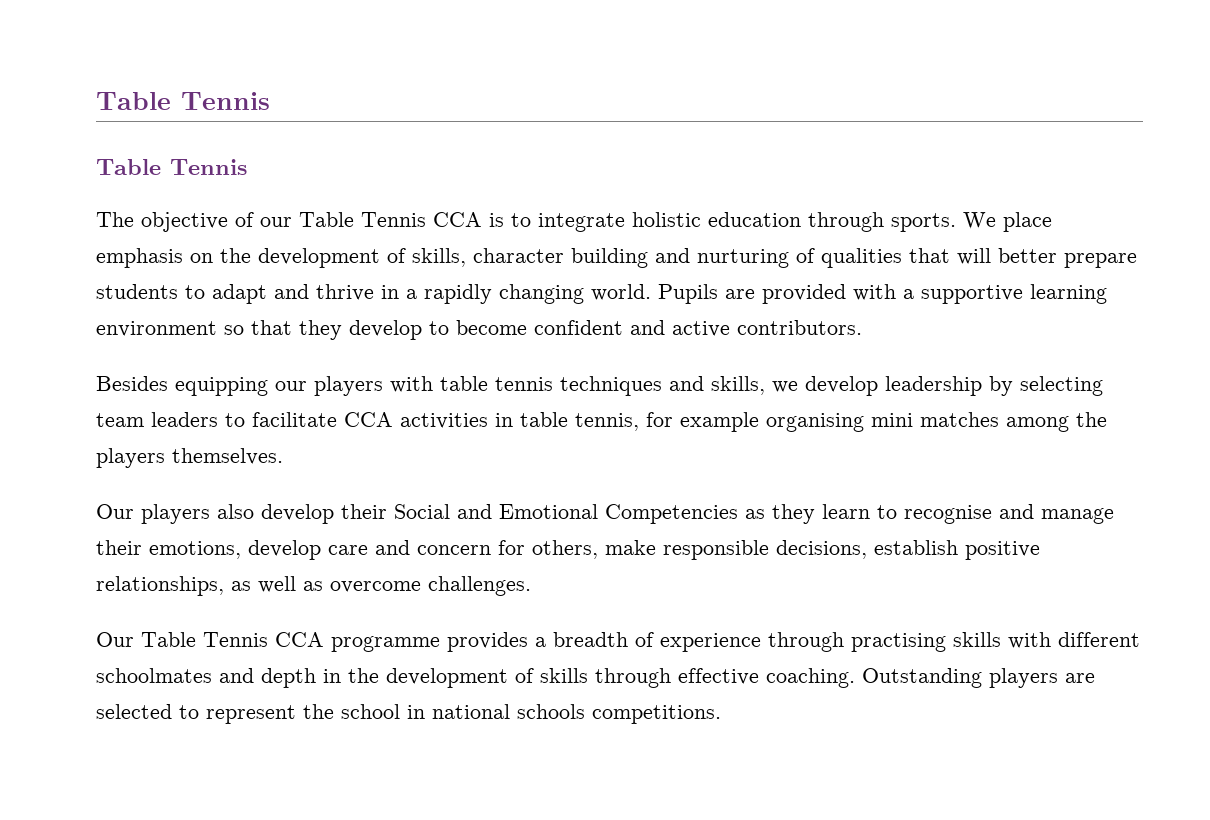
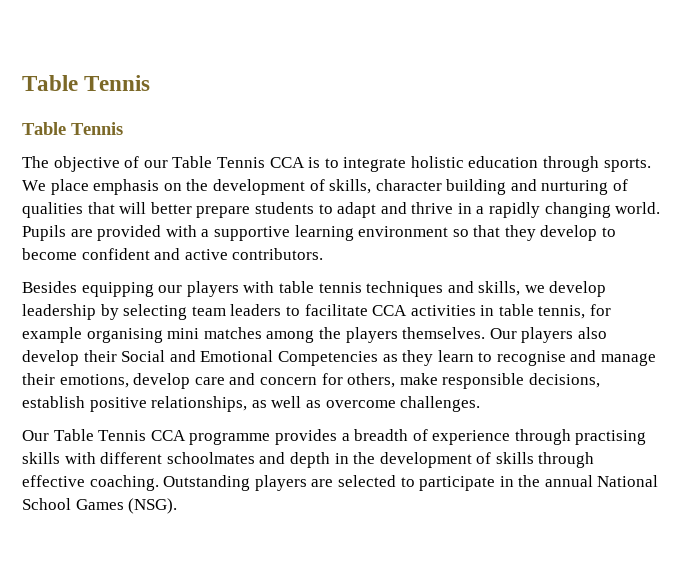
(283, 456) // -> (486, 333) none
[206,704,721,724] represent the school in national schools competitions. -> [419,475,659,491] [22,498,178,514] participate in the annual National School Games (NSG).

